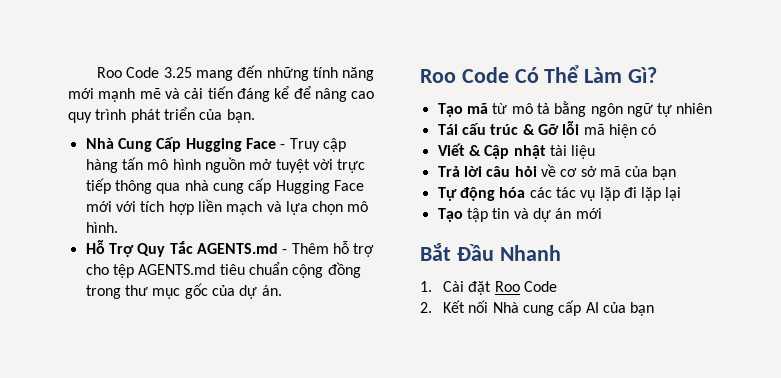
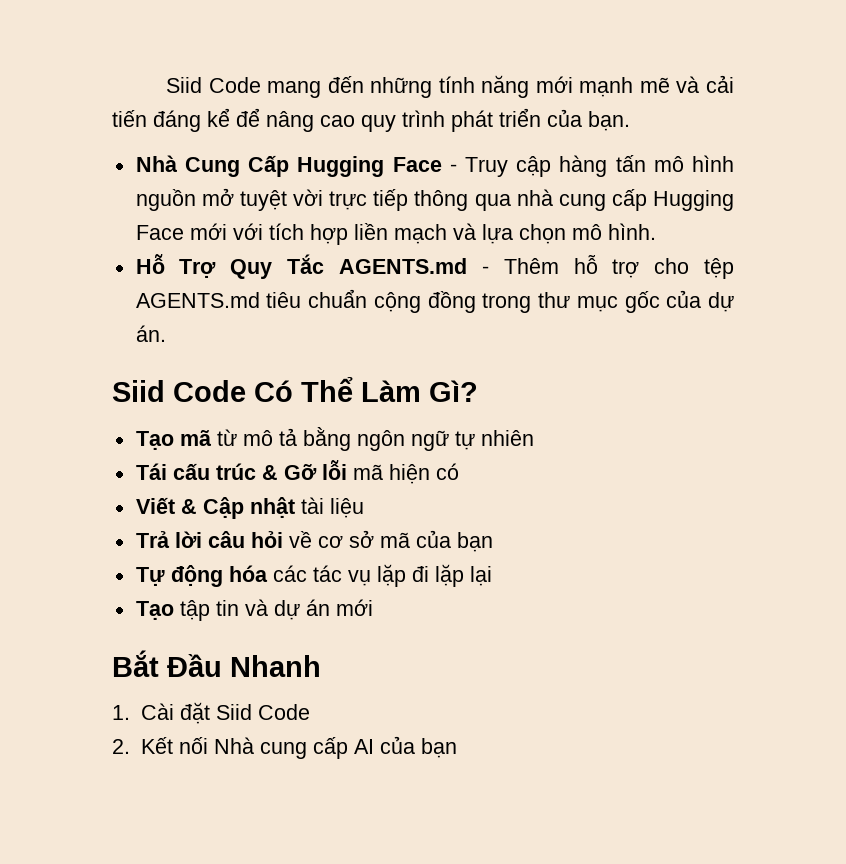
[97,67,192,78] Roo Code 3.25 -> [166,77,261,93] Siid Code
[420,69,456,83] Roo -> [112,380,165,402] Siid
[494,281,520,292] Roo -> [215,704,252,720] Siid

